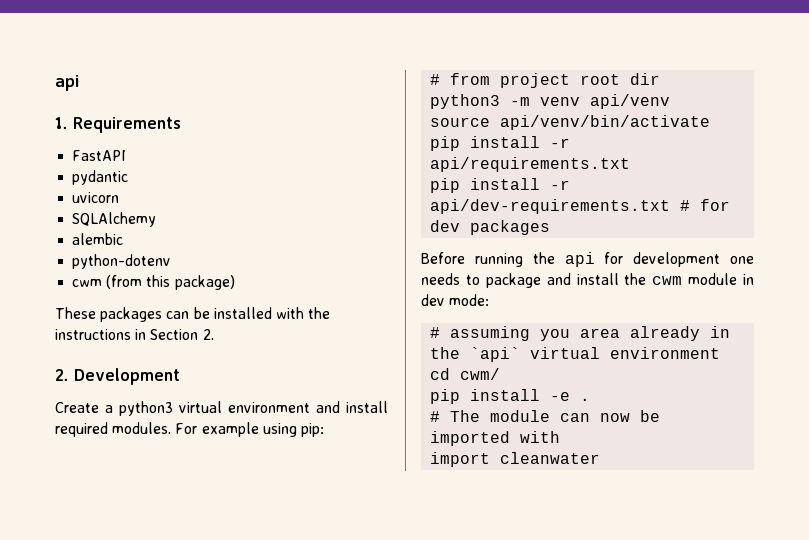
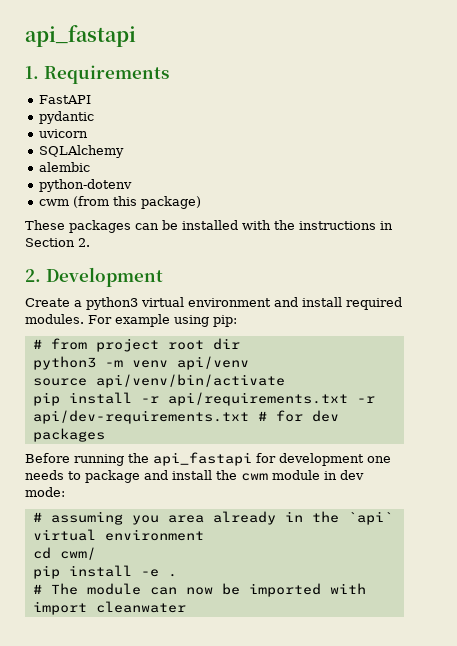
[55,75,79,91] api -> [25,25,136,47] api_fastapi
[430,178,541,193] // pip install -> (348, 399) none
[564,252,595,267] api -> [153,452,252,466] api_fastapi

